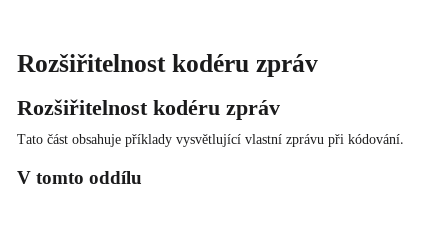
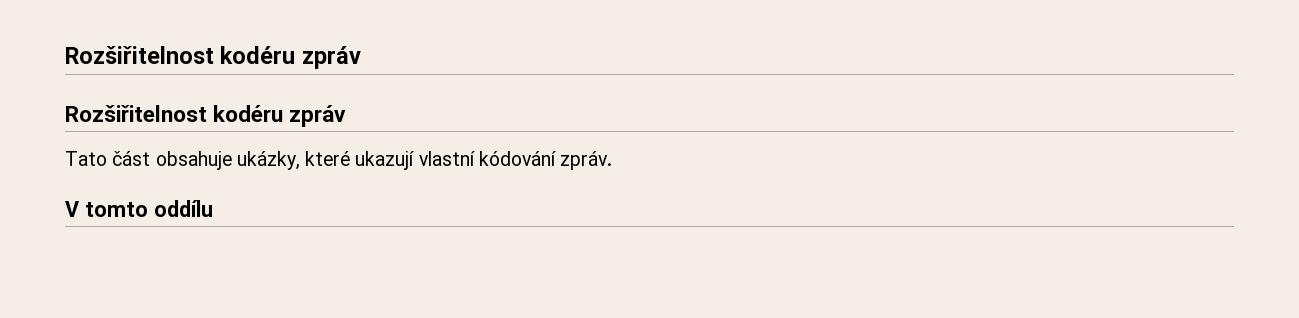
[125,134,404,147] příklady vysvětlující vlastní zprávu při kódování. -> [236,151,613,170] ukázky, které ukazují vlastní kódování zpráv.

